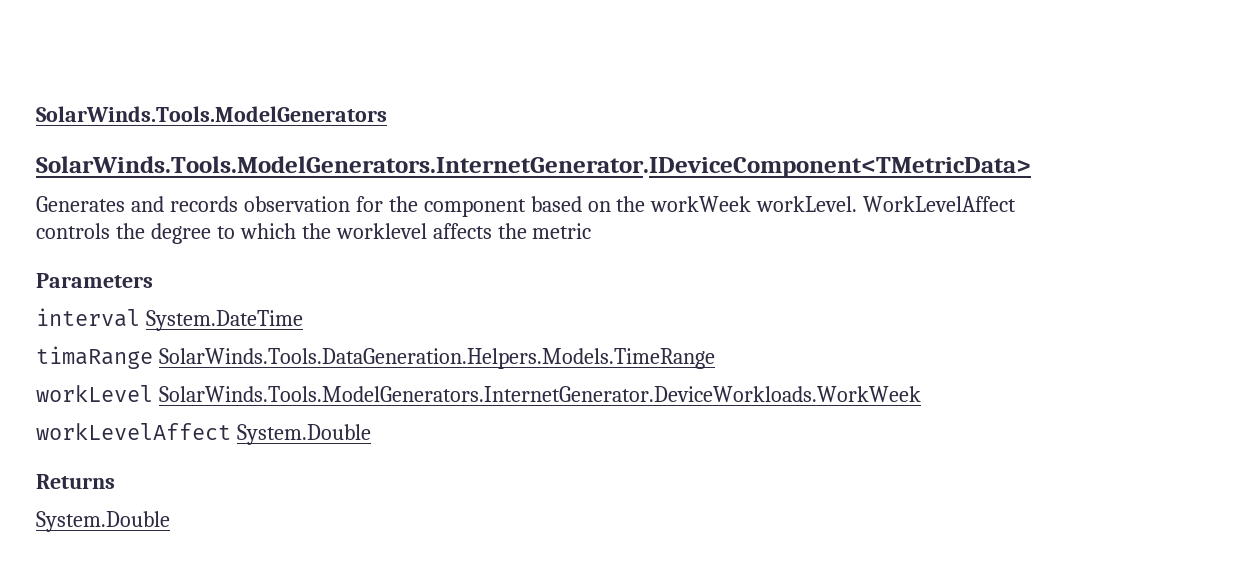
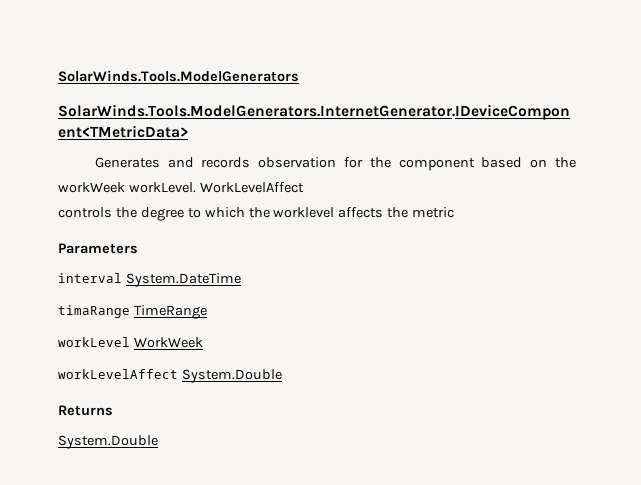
[158,348,715,369] SolarWinds.Tools.DataGeneration.Helpers.Models.TimeRange -> [133,305,207,319] TimeRange
[158,386,921,402] SolarWinds.Tools.ModelGenerators.InternetGenerator.DeviceWorkloads.WorkWeek -> [133,337,203,348] WorkWeek

